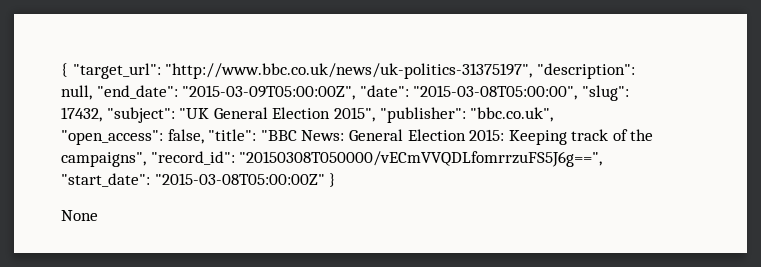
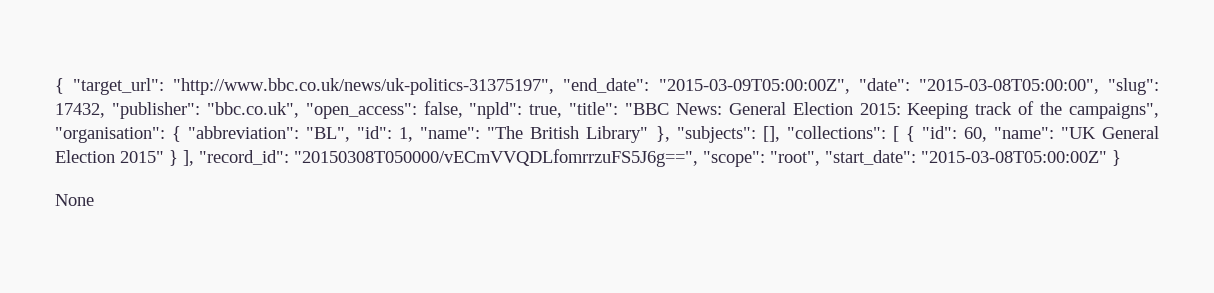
[536,63,635,79] [61,85,92,100] "description": null, -> (555, 86) none
[106,107,375,123] "subject": "UK General Election 2015", -> (105, 110) none
(204, 136) none -> [469,102,563,119] "npld": true,
[150,151,603,167] "record_id": "20150308T050000/vECmVVQDLfomrrzuFS5J6g==", -> [55,126,1159,143] [55,149,820,167] "organisation": { "abbreviation": "BL", "id": 1, "name": "The British Library" }, "subjects": [], "collections": [ { "id": 60, "name": "UK General Election 2015" } ], "record_id": "20150308T050000/vECmVVQDLfomrrzuFS5J6g==", "scope": "root",

